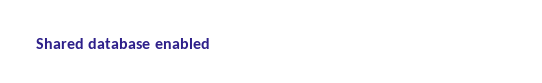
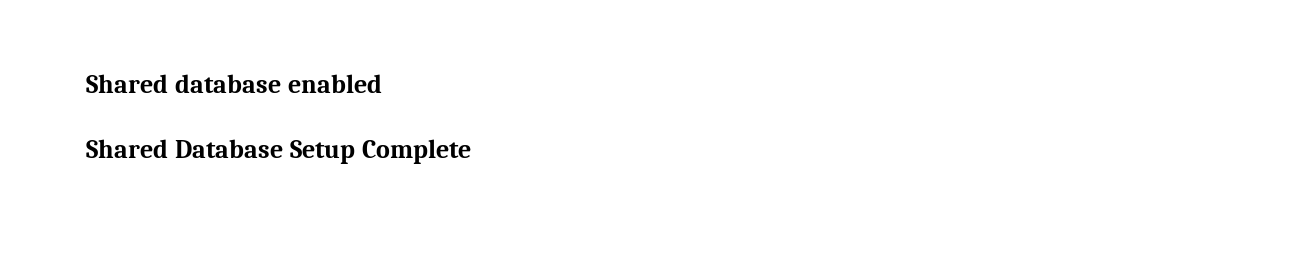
(210, 43) none -> [86,139,471,164] // Shared Database Setup Complete

